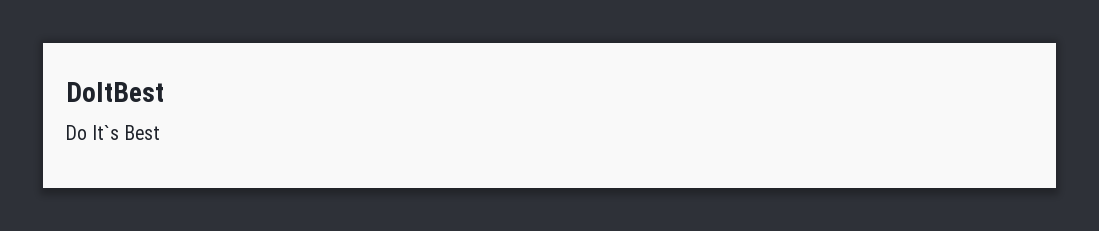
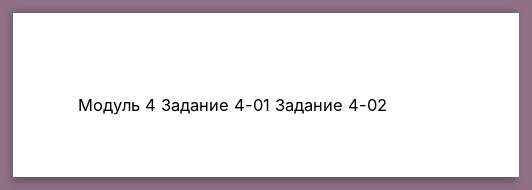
[66,82,164,102] [66,125,160,140] DoItBest // Do It`s Best -> [78,99,387,115] Модуль 4 Задание 4-01 Задание 4-02

